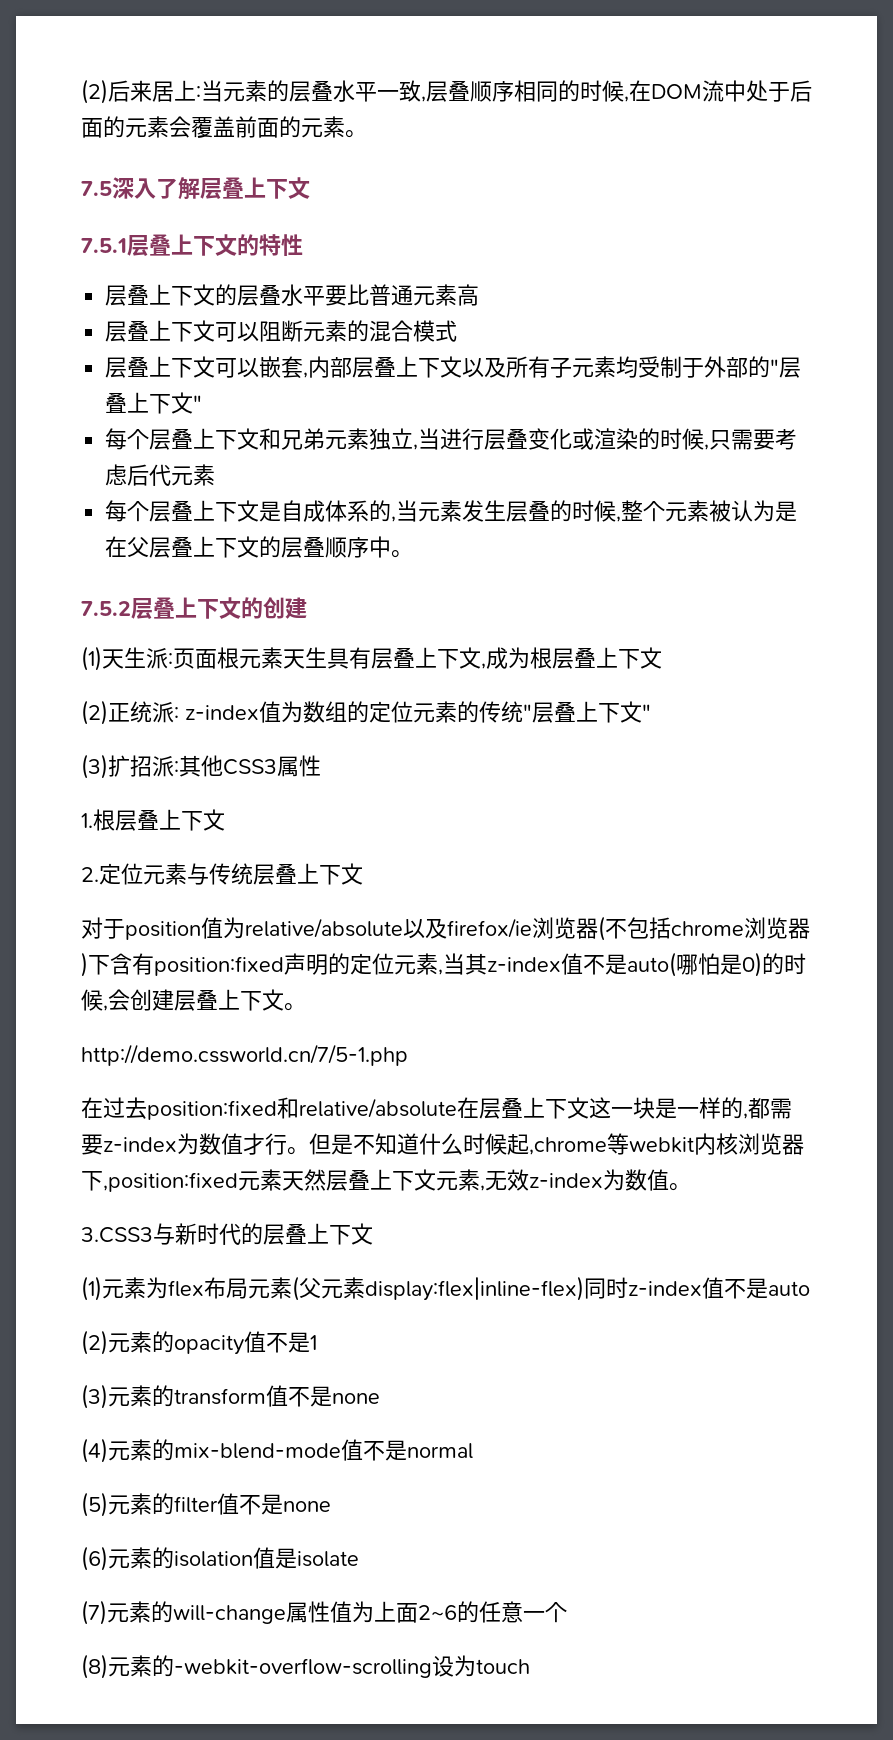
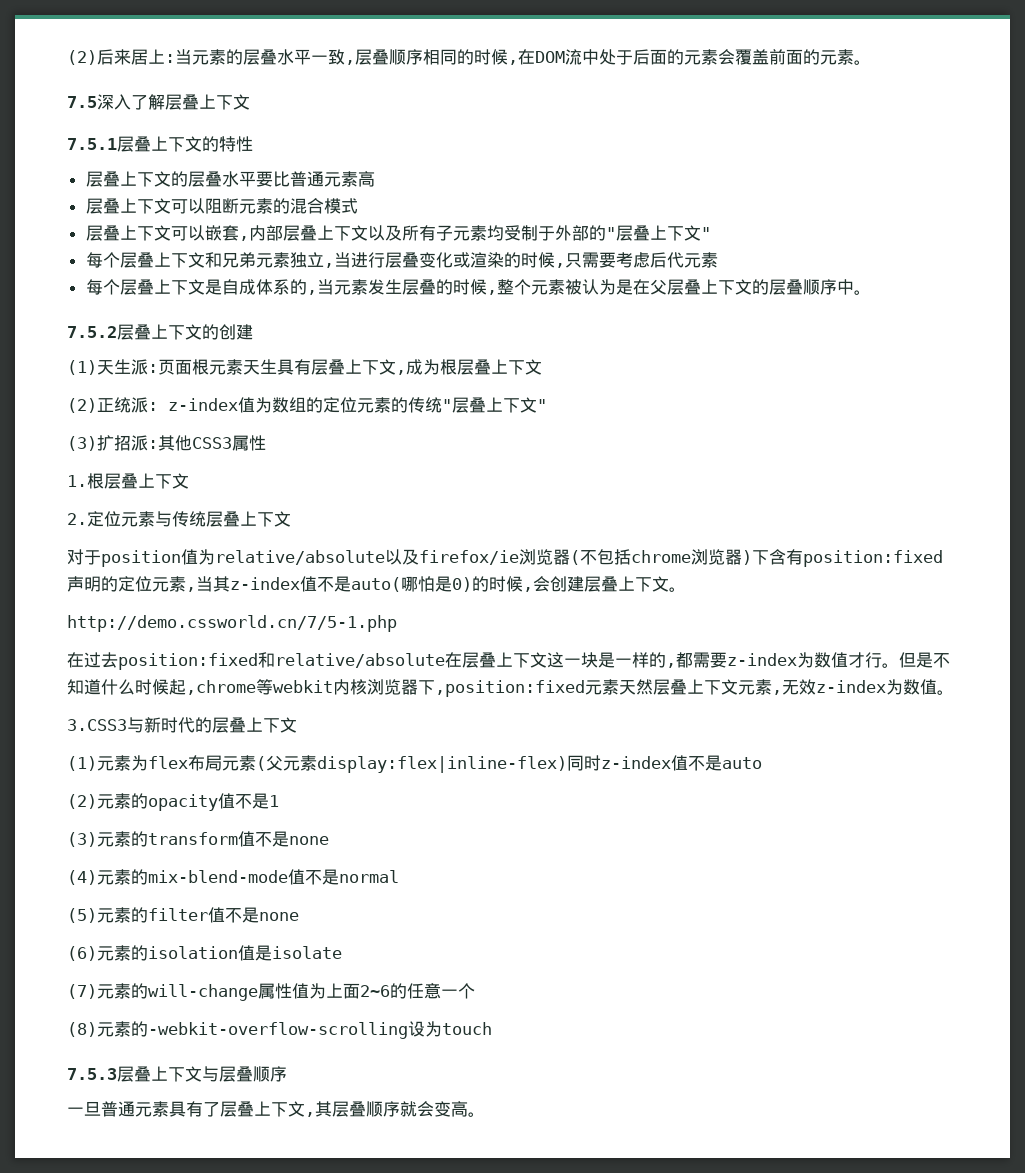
(530, 1666) none -> [67,1066,287,1082] [67,1101,485,1117] // 7.5.3层叠上下文与层叠顺序 // 一旦普通元素具有了层叠上下文,其层叠顺序就会变高。

